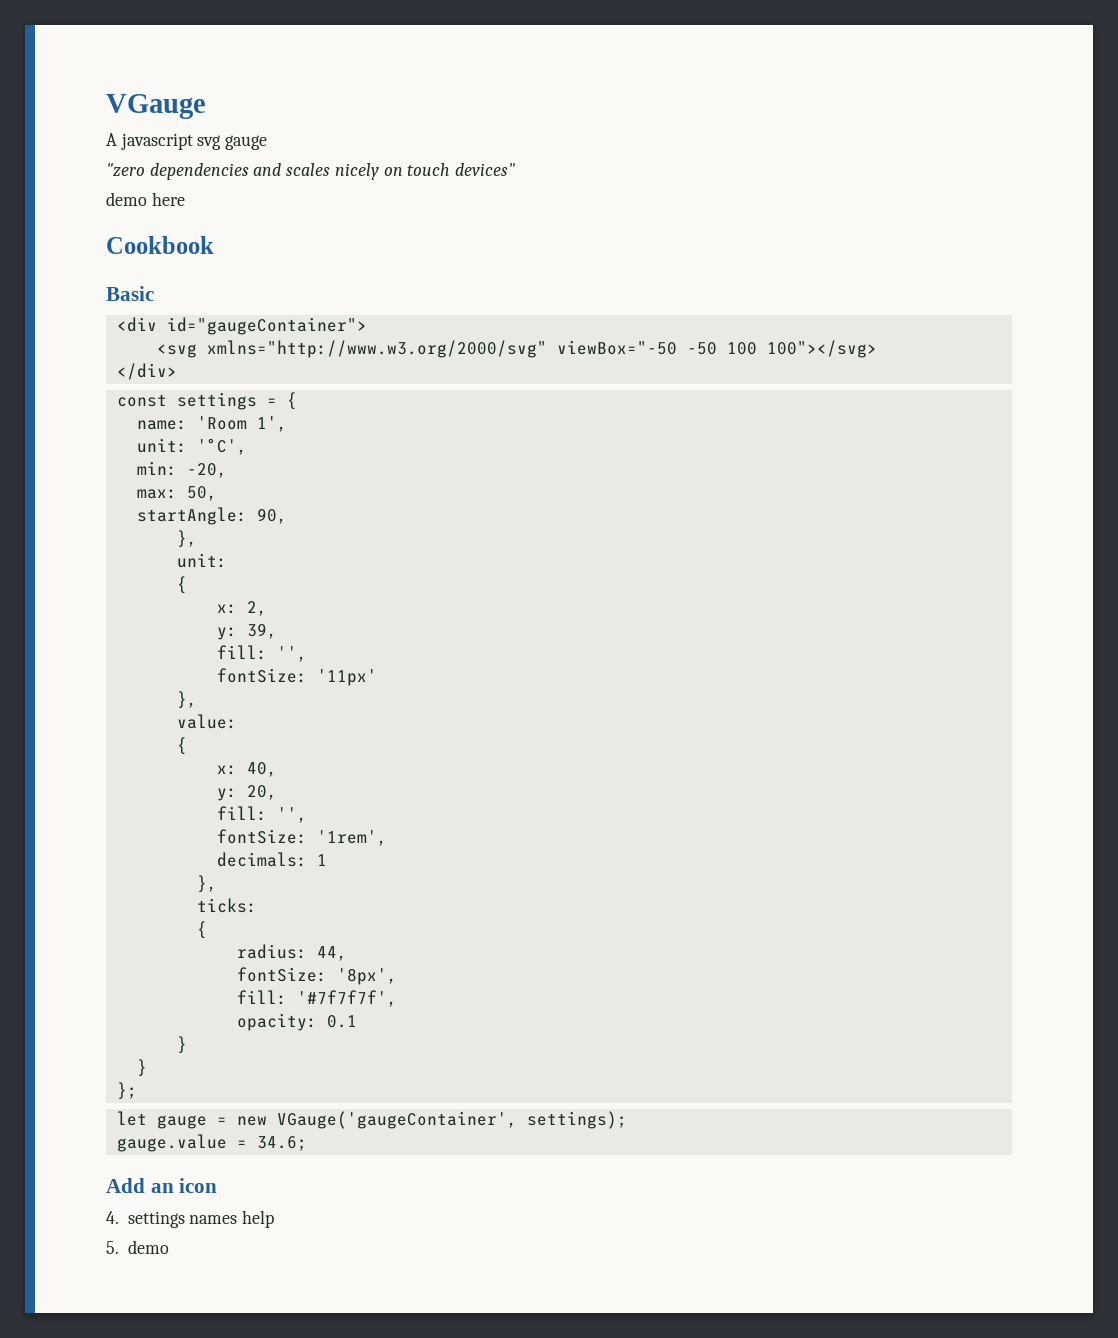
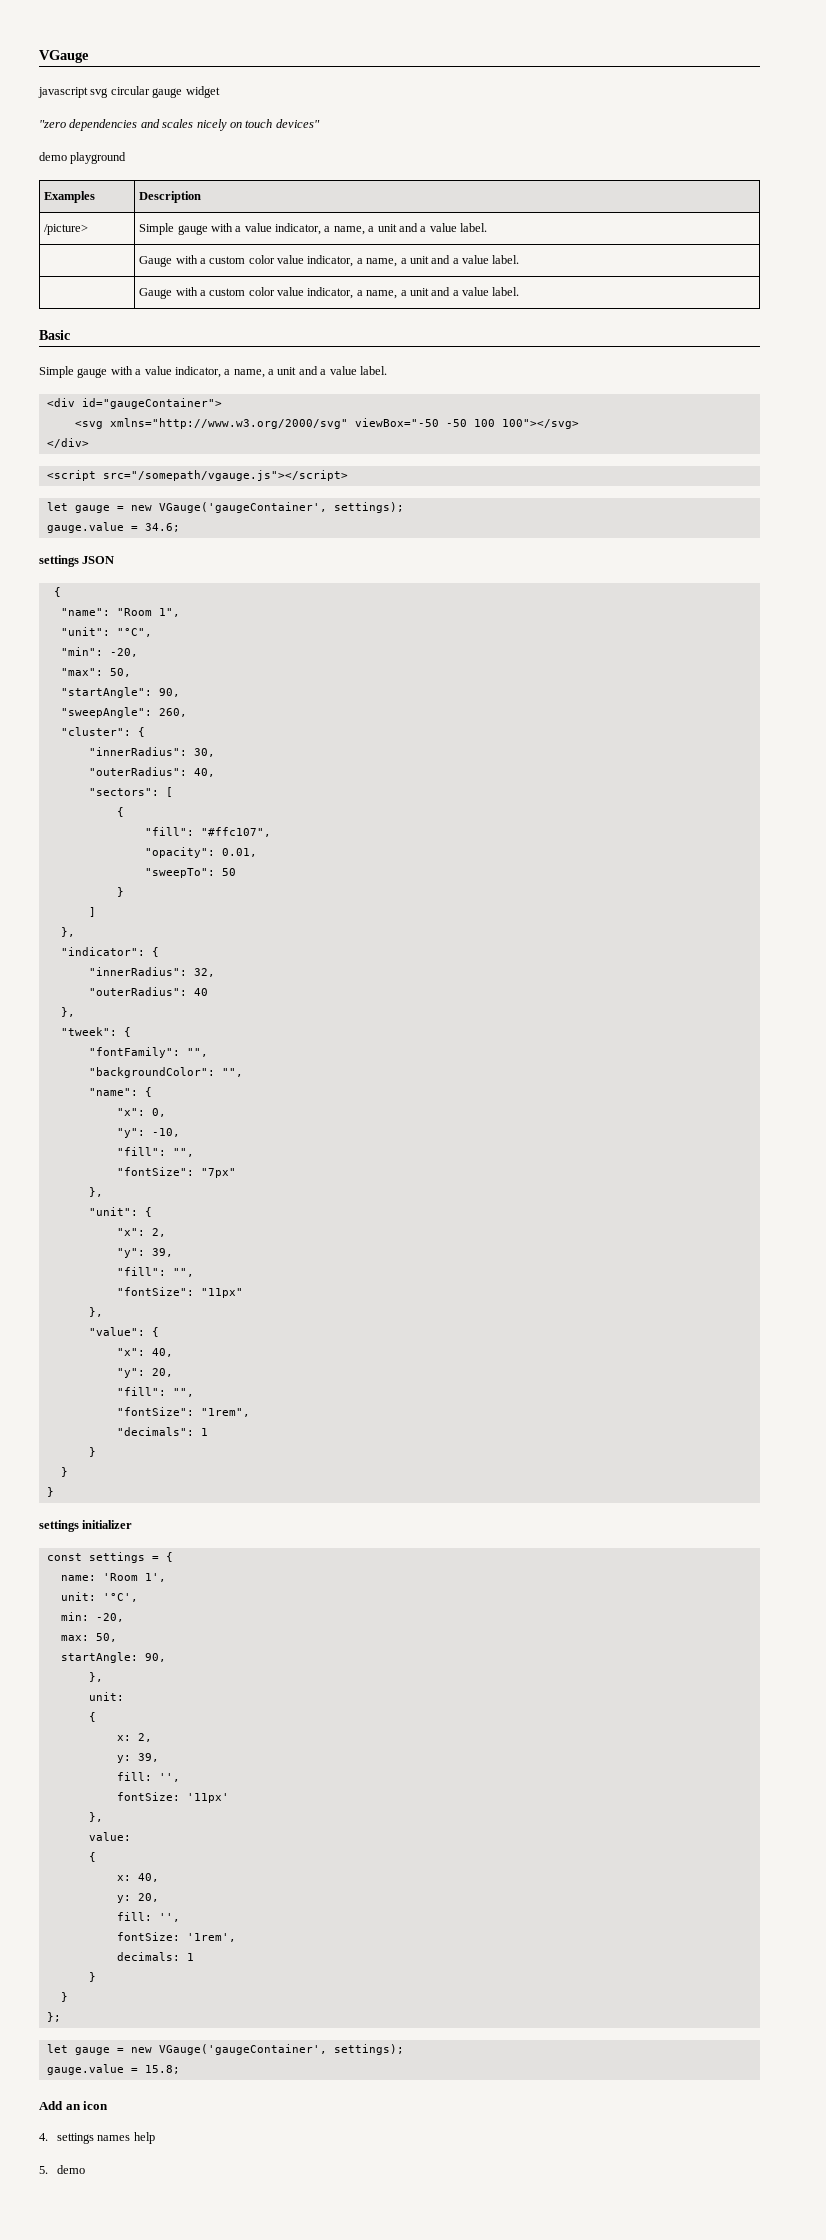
[106,133,117,146] A -> (89, 56) none
[225,135,268,150] gauge -> [110,86,220,98] circular gauge widget
[151,192,185,206] [106,236,214,254] [106,286,154,301] here // Cookbook // Basic -> [70,152,127,164] [44,191,96,203] [139,191,202,203] [44,224,89,235] [139,223,487,235] [139,255,520,267] [139,287,520,299] [39,330,70,340] [39,366,387,378] playground // Examples | Description // /picture> | Simple gauge with a value indicator, a name, a unit and a value label. // | Gauge with a custom color value indicator, a name, a unit and a value label. // | Gauge with a custom color value indicator, a name, a unit and a value label. // Basic // Simple gauge with a value indicator, a name, a unit and a value label.
(177, 371) none -> [46,470,348,481] [46,502,404,513] [46,522,180,533] [39,555,115,567] [53,587,61,597] [60,608,180,617] [60,627,152,637] [60,647,138,657] [60,668,131,677] [60,687,180,698] [60,707,187,718] [60,727,145,737] [88,747,215,757] [88,767,215,777] [88,787,173,797] [116,807,124,817] [144,827,271,837] [144,847,257,858] [144,868,236,878] [116,887,124,897] [88,907,96,917] [60,927,75,937] [60,947,159,957] [88,967,215,977] [88,987,208,996] [60,1007,75,1017] [60,1027,131,1037] [88,1047,208,1058] [88,1067,243,1078] [88,1087,152,1097] [116,1108,166,1117] [116,1128,180,1138] [116,1147,194,1157] [116,1167,236,1178] [88,1187,103,1197] [88,1207,152,1217] [116,1228,166,1237] [116,1248,173,1258] [116,1267,194,1277] [116,1287,243,1298] [88,1307,103,1317] [88,1327,159,1337] [116,1348,173,1357] [116,1368,173,1378] [116,1387,194,1397] [116,1407,250,1417] [116,1427,208,1436] [88,1447,96,1457] [60,1467,68,1477] [46,1487,54,1497] [39,1520,133,1532] // <script src="/somepath/vgauge.js"></script> // let gauge = new VGauge('gaugeContainer', settings); // gauge.value = 34.6; // settings JSON // { // "name": "Room 1", // "unit": "°C", // "min": -20, // "max": 50, // "startAngle": 90, // "sweepAngle": 260, // "cluster": { // "innerRadius": 30, // "outerRadius": 40, // "sectors": [ // { // "fill": "#ffc107", // "opacity": 0.01, // "sweepTo": 50 // } // ] // }, // "indicator": { // "innerRadius": 32, // "outerRadius": 40 // }, // "tweek": { // "fontFamily": "", // "backgroundColor": "", // "name": { // "x": 0, // "y": -10, // "fill": "", // "fontSize": "7px" // }, // "unit": { // "x": 2, // "y": 39, // "fill": "", // "fontSize": "11px" // }, // "value": { // "x": 40, // "y": 20, // "fill": "", // "fontSize": "1rem", // "decimals": 1 // } // } // } // settings initializer
[196,875,217,893] [196,898,257,913] [196,921,207,939] [236,944,347,961] [236,967,397,985] [236,990,397,1007] [236,1013,357,1031] // }, // ticks: // { // radius: 44, // fontSize: '8px', // fill: '#7f7f7f', // opacity: 0.1 -> (194, 1957) none
[256,1136,307,1151] 34.6; -> [144,2065,180,2074] 15.8;

